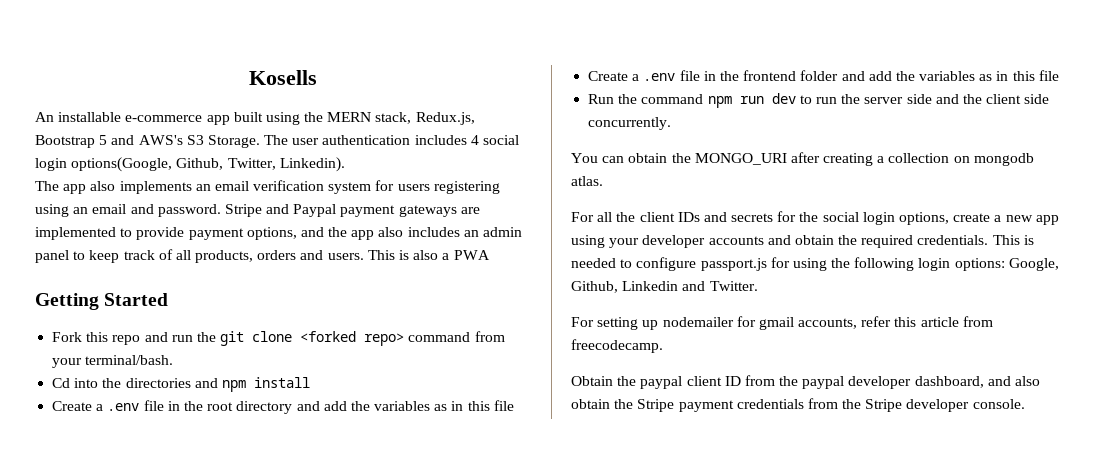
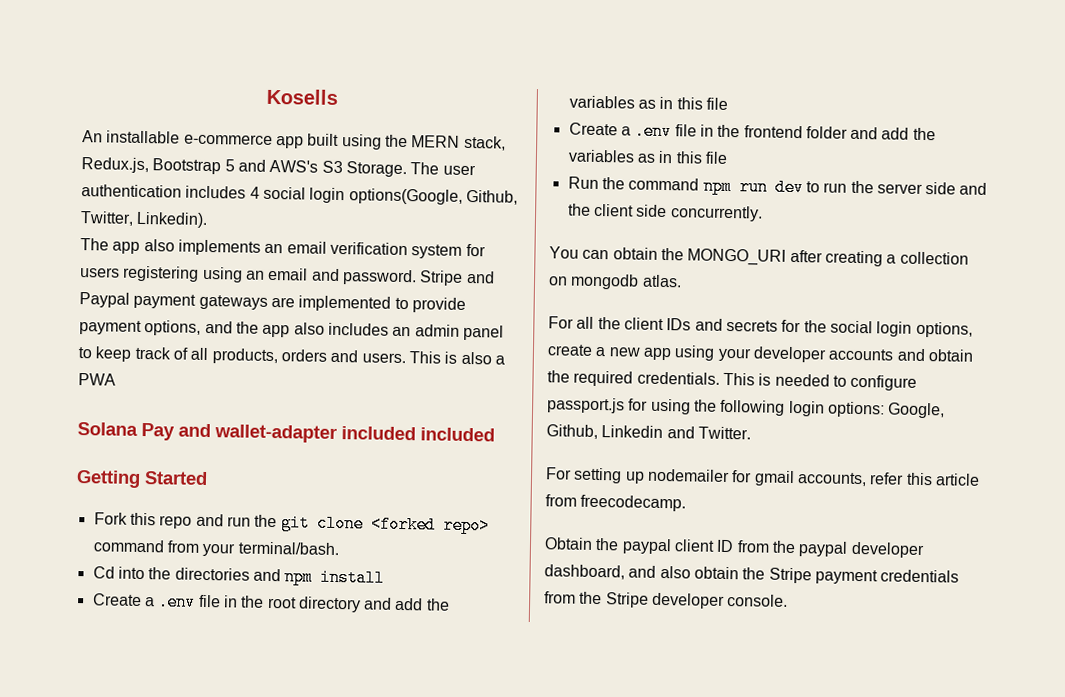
(490, 255) none -> [77,422,495,444] // Solana Pay and wallet-adapter included included

